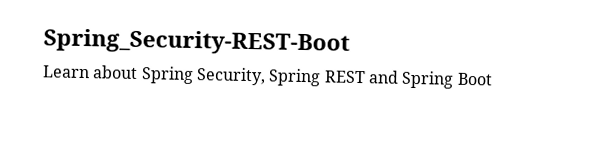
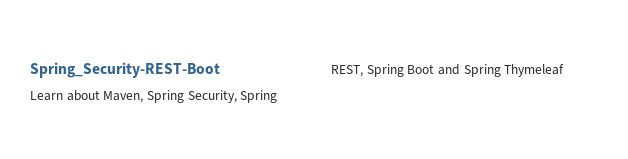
(139, 72) none -> [103,91,144,103] Maven,
[323,70,366,84] REST -> [331,64,435,77] REST, Spring Boot
[456,72,493,86] Boot -> [504,64,565,77] Thymeleaf

